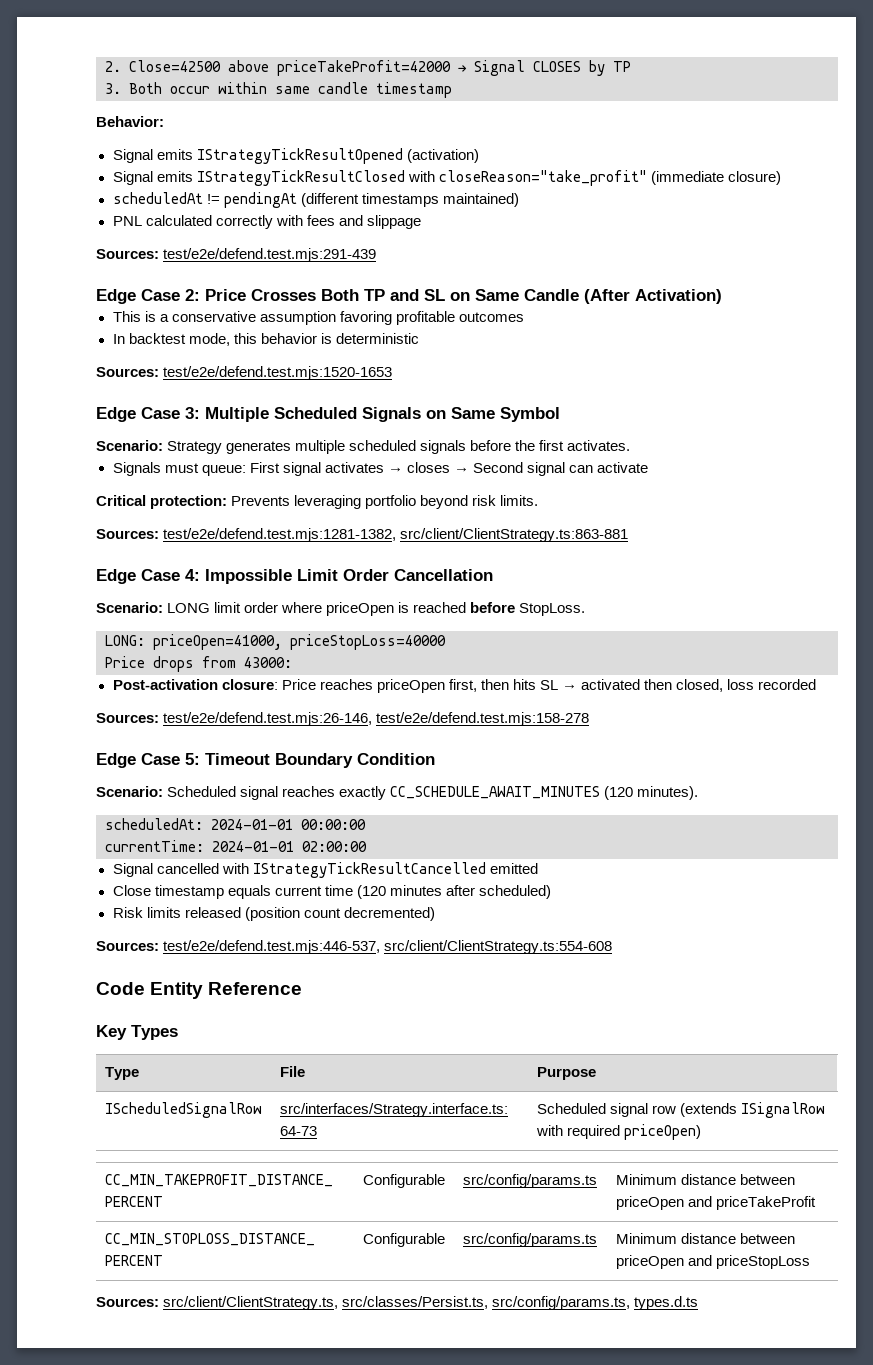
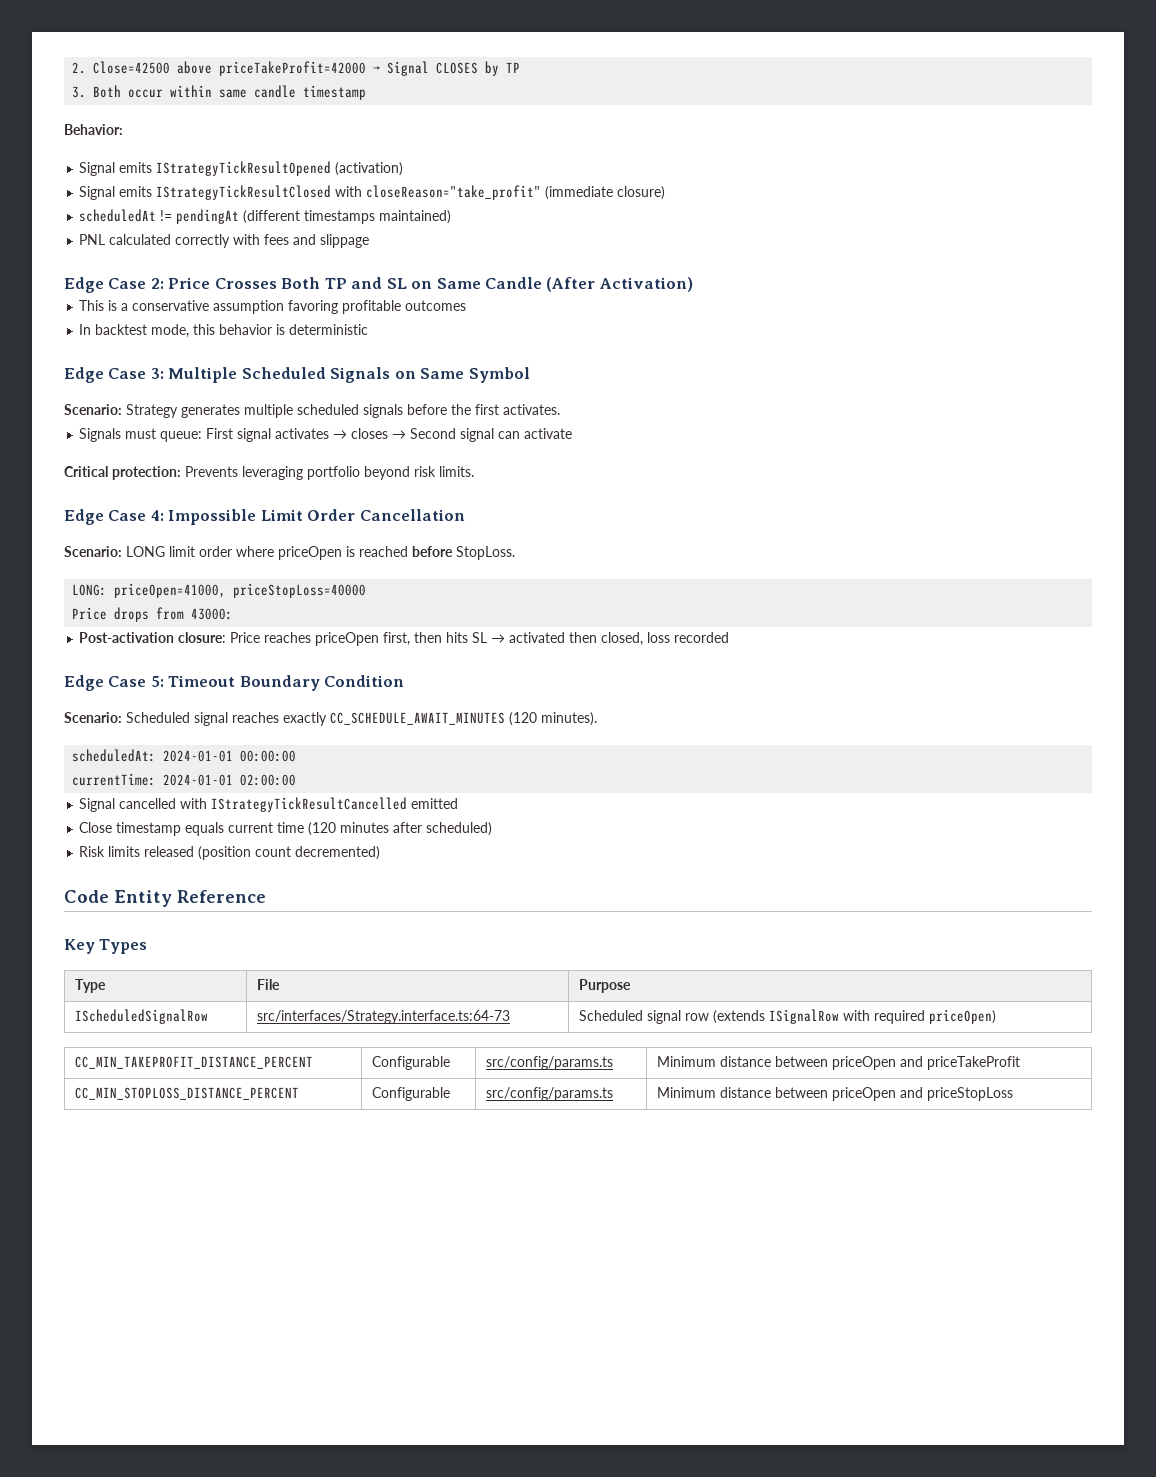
[96,248,377,262] // Sources: test/e2e/defend.test.mjs:291-439 -> (370, 241) none
[96,366,393,380] // Sources: test/e2e/defend.test.mjs:1520-1653 -> (369, 329) none
[96,528,629,542] // Sources: test/e2e/defend.test.mjs:1281-1382, src/client/ClientStrategy.ts:863-881 -> (474, 471) none
[96,712,590,726] // Sources: test/e2e/defend.test.mjs:26-146, test/e2e/defend.test.mjs:158-278 -> (730, 637) none
[96,940,613,954] // Sources: test/e2e/defend.test.mjs:446-537, src/client/ClientStrategy.ts:554-608 -> (381, 853) none
[96,1296,699,1310] // Sources: src/client/ClientStrategy.ts, src/classes/Persist.ts, src/config/params.ts, types.d.ts -> (1013, 1094) none

